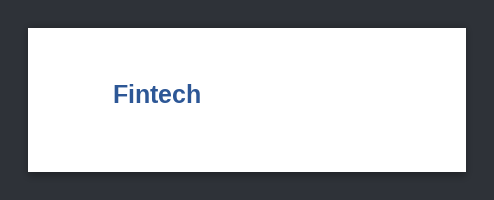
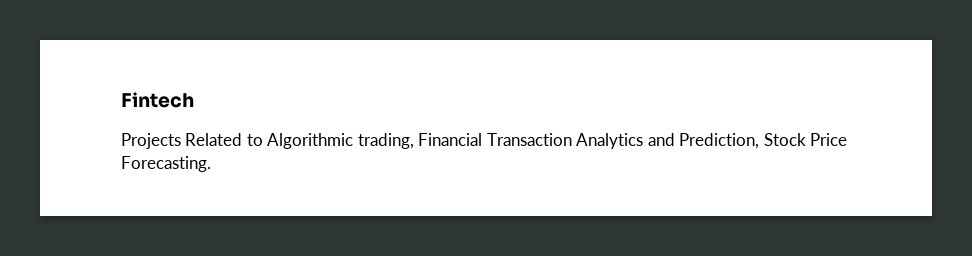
(201, 93) none -> [121,133,848,149] [121,156,211,172] // Projects Related to Algorithmic trading, Financial Transaction Analytics and Prediction, Stock Price Forecasting.

